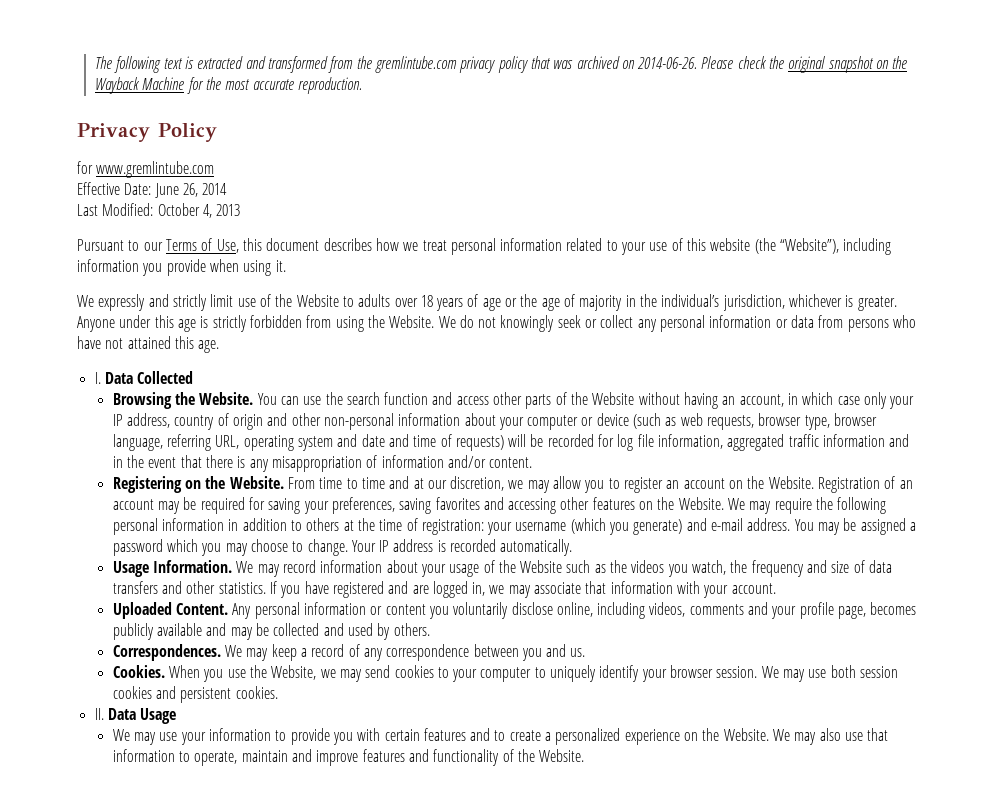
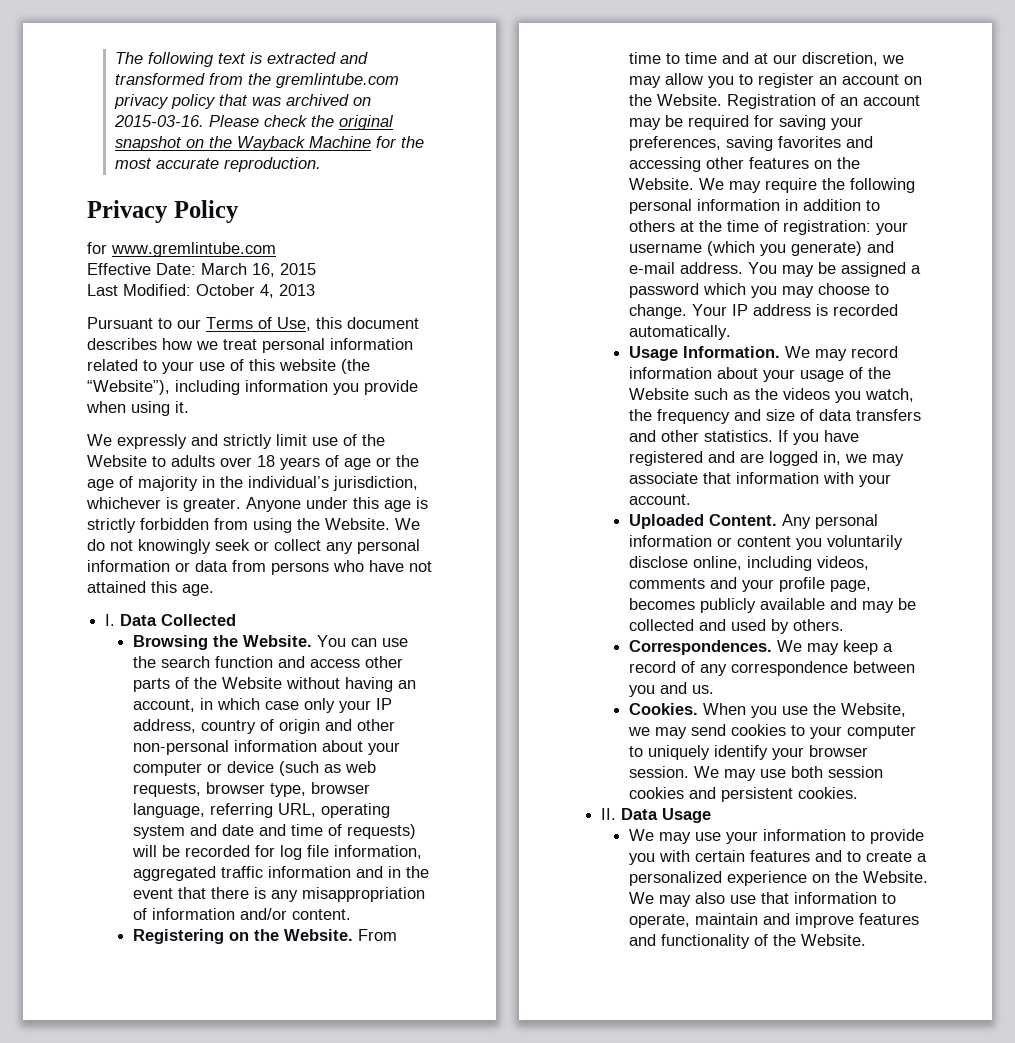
[637,57,698,69] 2014-06-26. -> [113,115,204,127] 2015-03-16.
[154,183,228,198] June 26, 2014 -> [201,263,316,277] March 16, 2015

